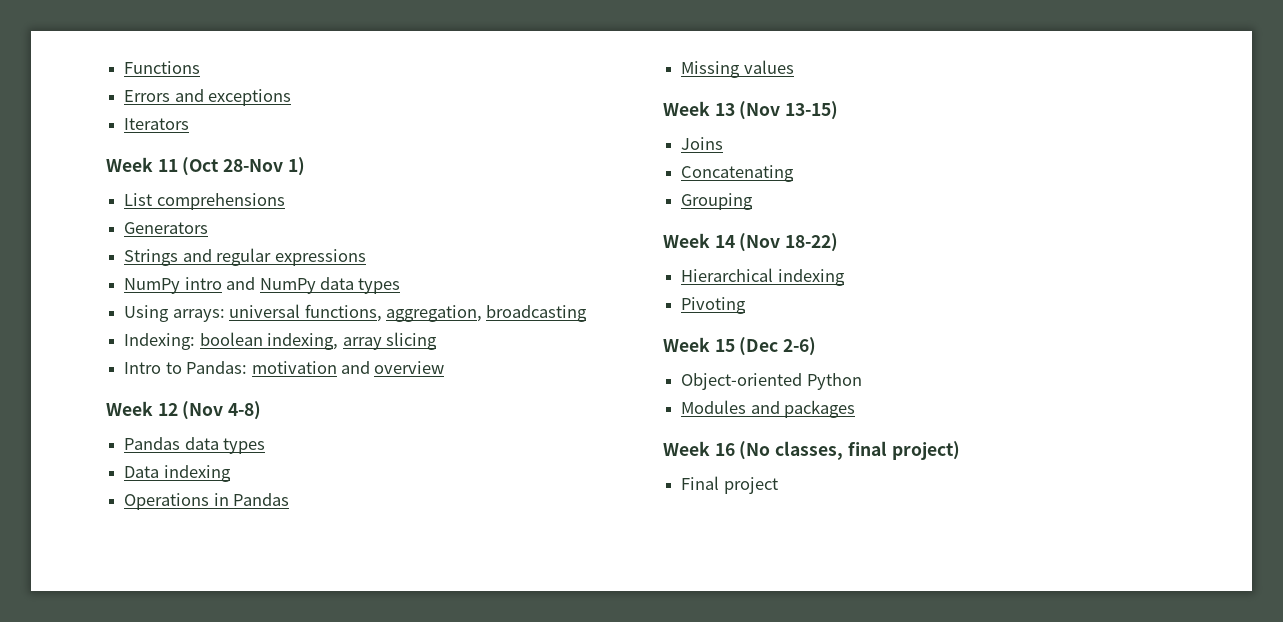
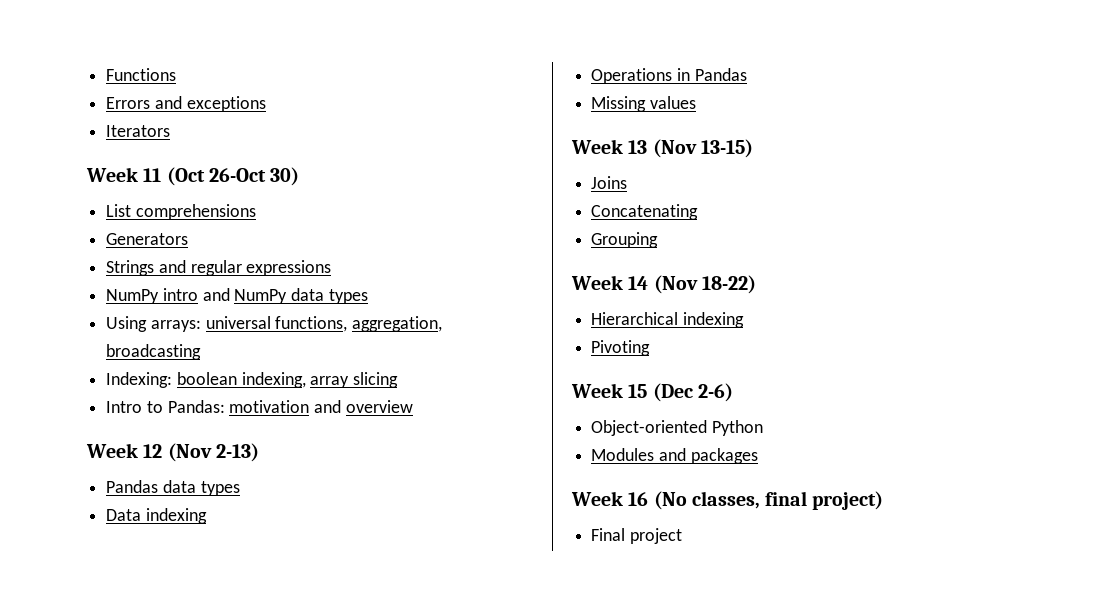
[223,157,305,176] 28-Nov 1) -> [208,167,300,186] 26-Oct 30)
[228,401,262,420] 4-8) -> [215,443,259,462] 2-13)

